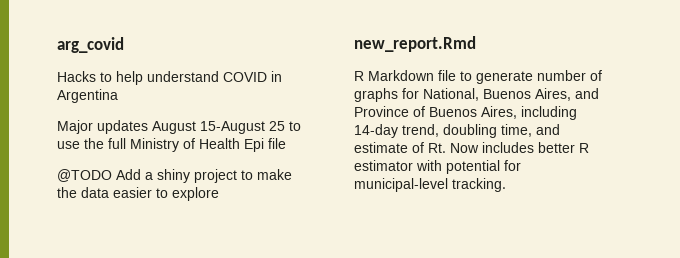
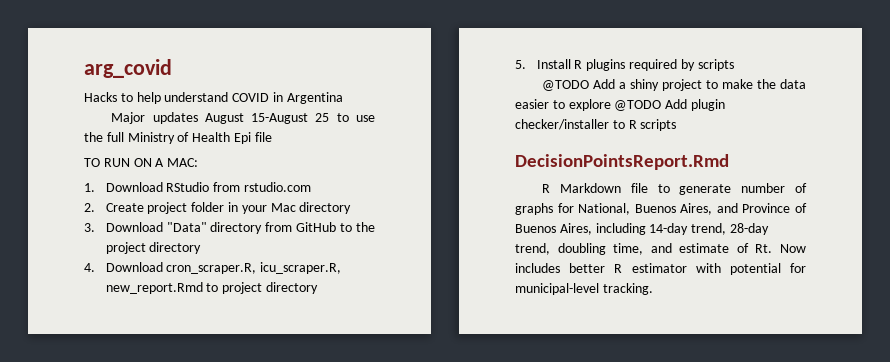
(286, 143) none -> [84,158,199,167] [84,182,312,192] [84,202,352,214] [84,222,375,234] [105,242,202,254] [84,262,342,274] [105,282,319,294] [515,59,734,71] // TO RUN ON A MAC: // 1. Download RStudio from rstudio.com // 2. Create project folder in your Mac directory // 3. Download "Data" directory from GitHub to the project directory // 4. Download cron_scraper.R, icu_scraper.R, new_report.Rmd to project directory // 5. Install R plugins required by scripts
[354,36,476,52] // new_report.Rmd -> [614,99,725,111] [515,119,677,131] [515,154,729,170] @TODO Add plugin checker/installer to R scripts // DecisionPointsReport.Rmd
(439, 130) none -> [729,223,769,235] [515,243,550,255] 28-day trend,

